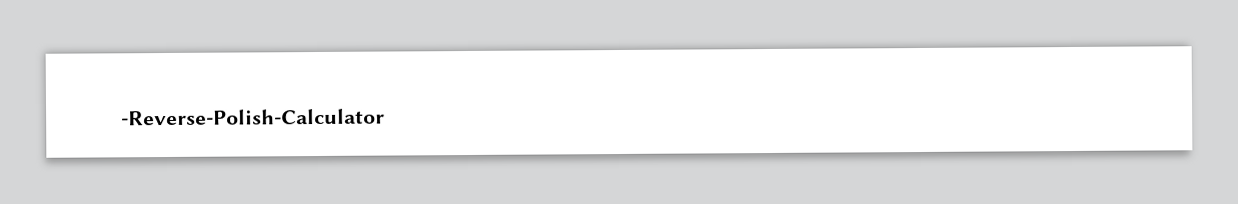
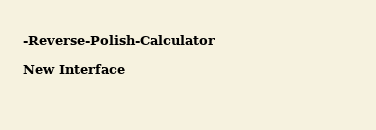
(385, 117) none -> [23,64,125,74] // New Interface

